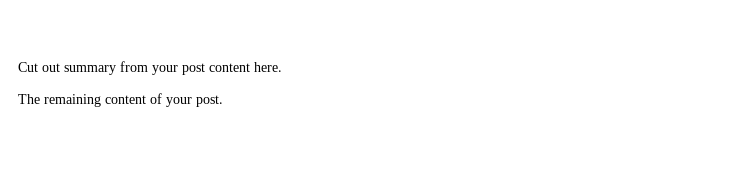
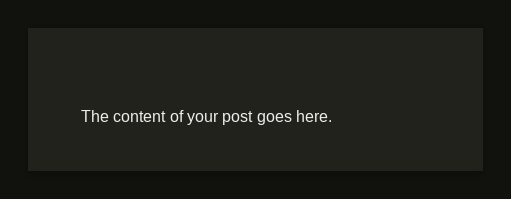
[18,61,282,75] [18,93,223,107] Cut out summary from your post content here. // The remaining content of your post. -> [81,110,332,125] The content of your post goes here.

